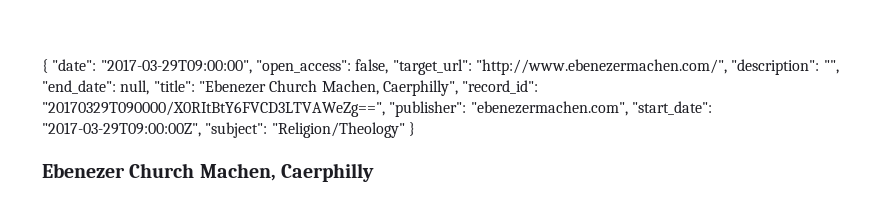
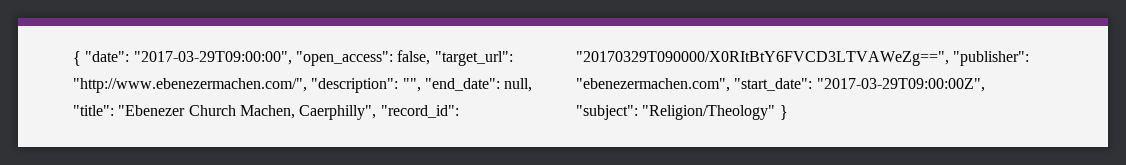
[42,163,375,182] // Ebenezer Church Machen, Caerphilly -> (788, 112) none

